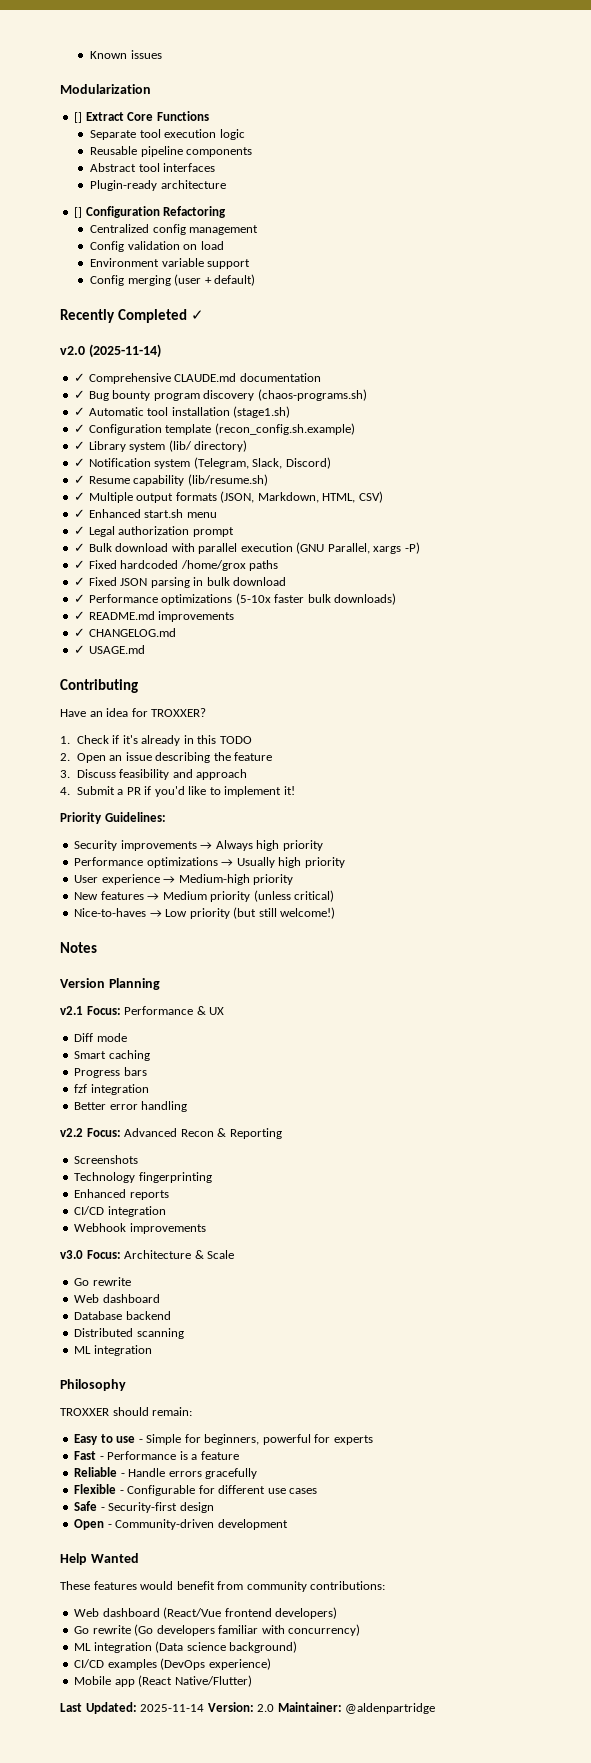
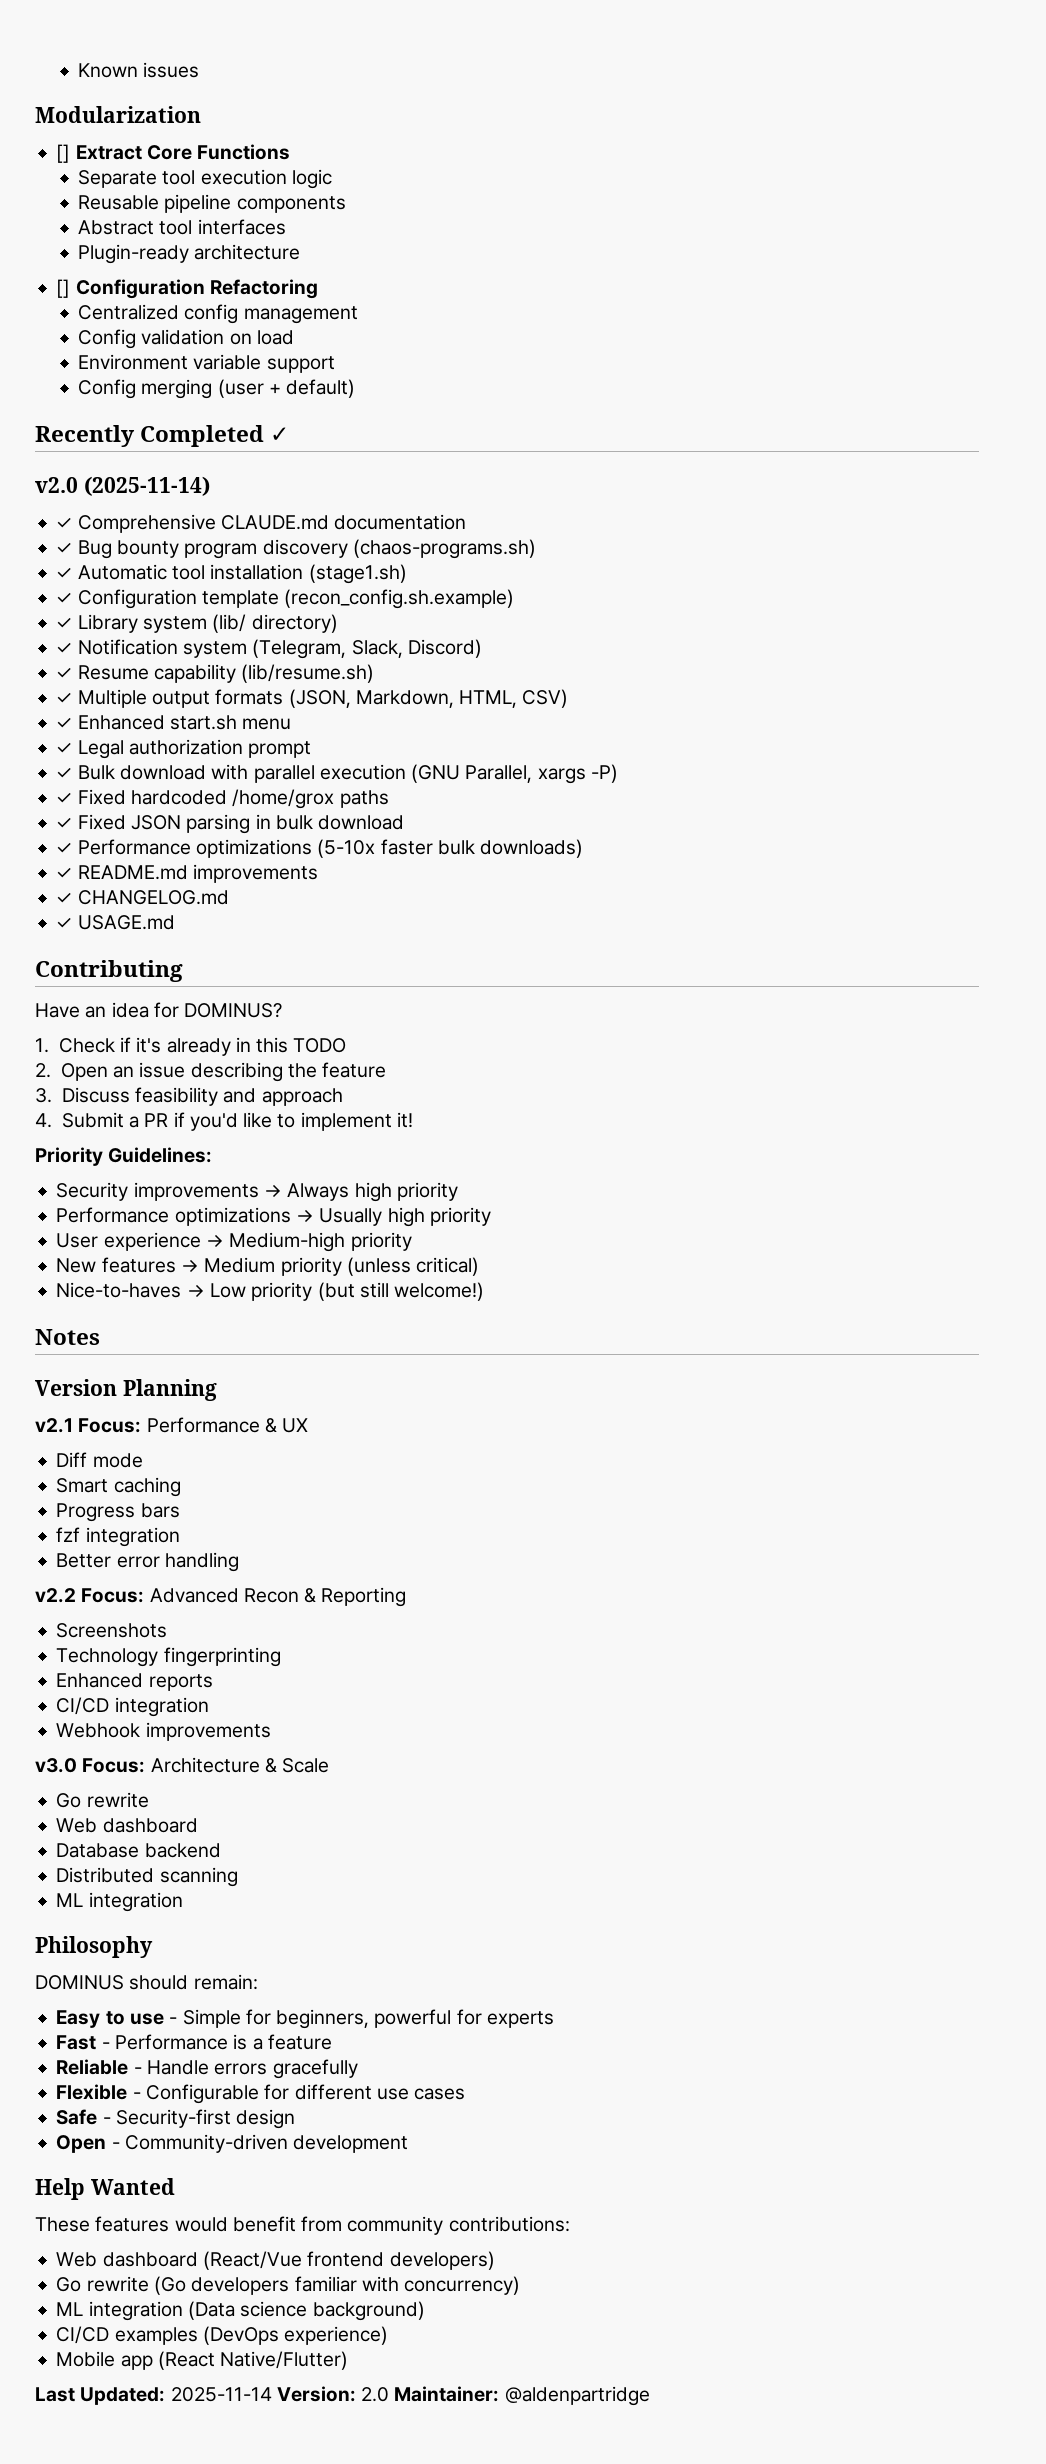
[151,708,207,717] TROXXER? -> [184,1003,283,1018] DOMINUS?
[60,1408,109,1416] TROXXER -> [35,1975,124,1990] DOMINUS

